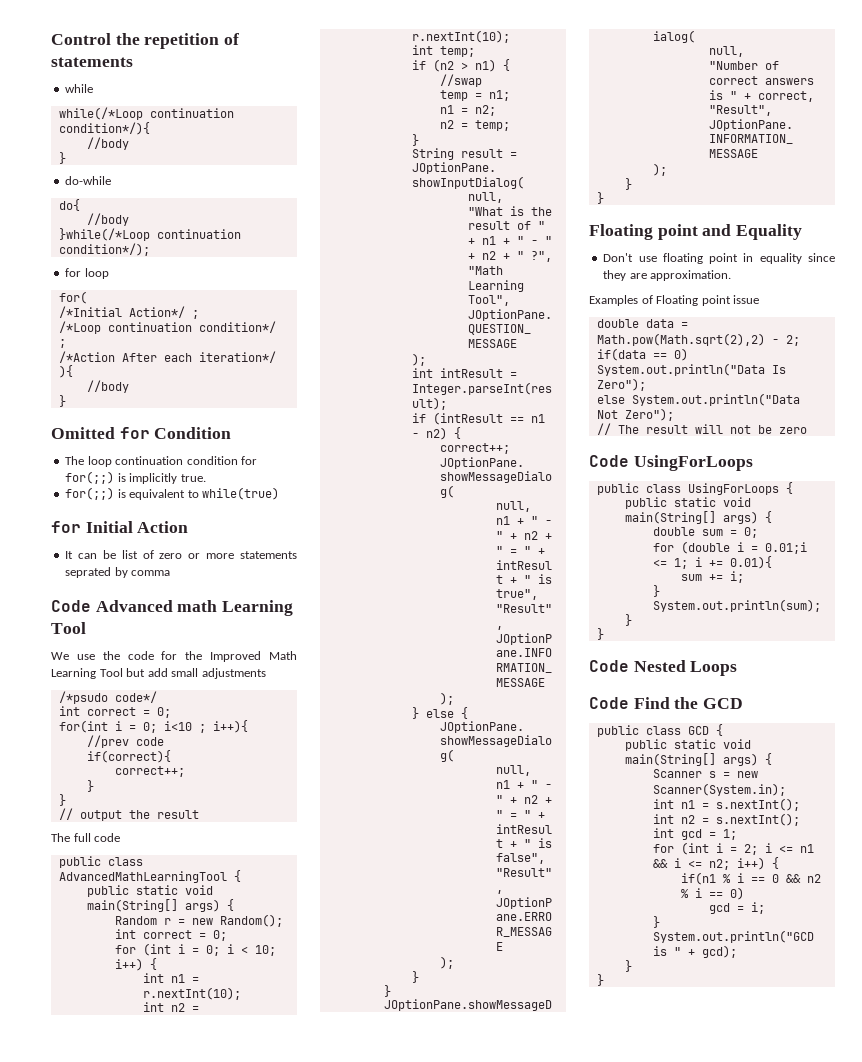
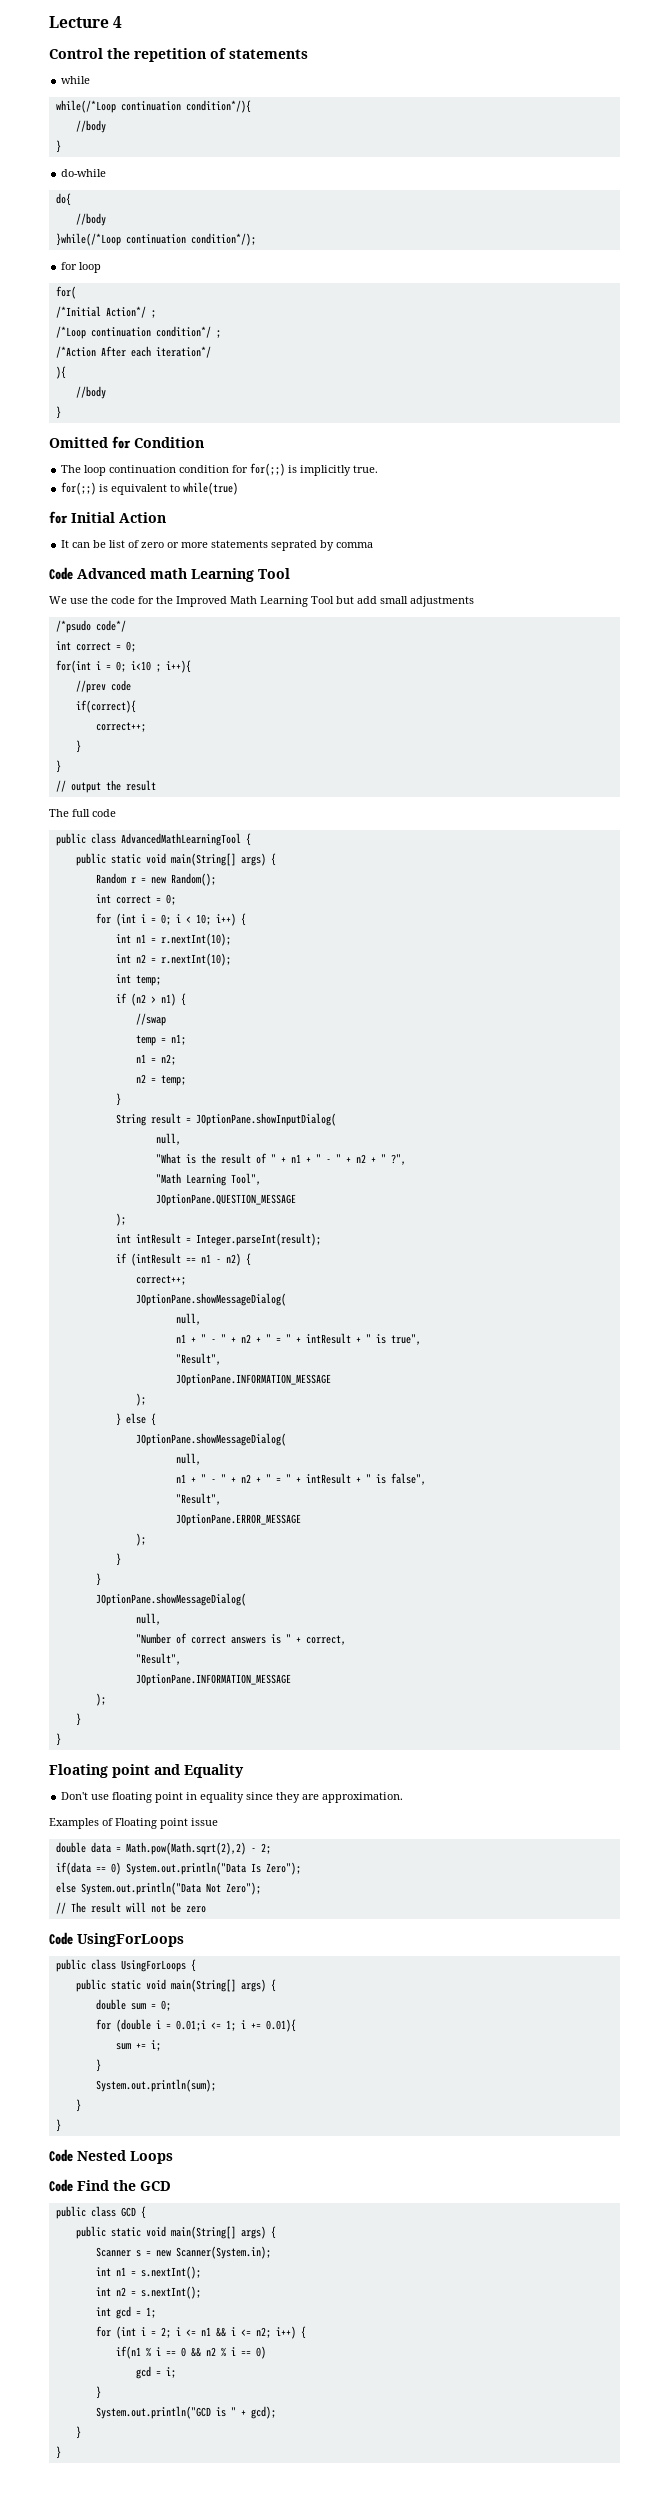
(51, 39) none -> [49,16,123,28] Lecture 4 //

